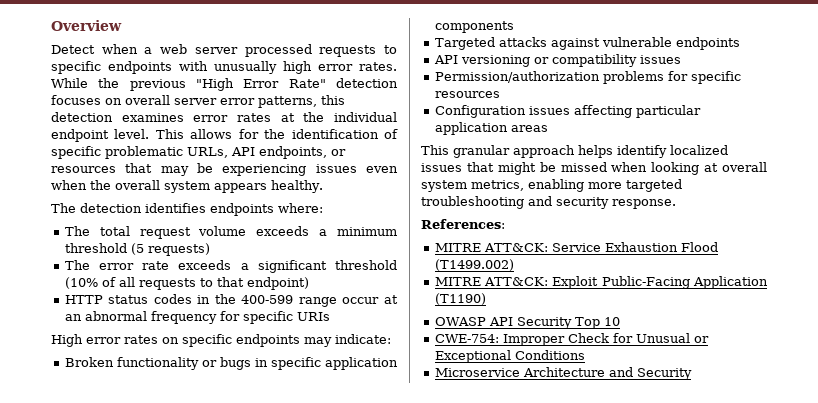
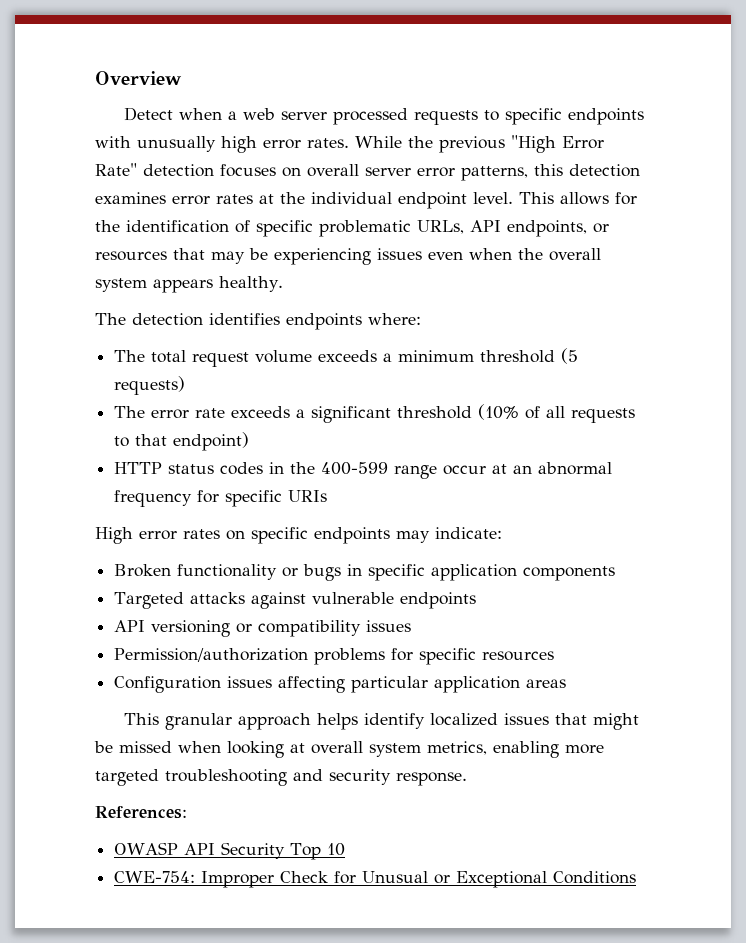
[434,242,718,252] [434,259,514,271] [434,276,768,289] [434,293,486,305] // MITRE ATT&CK: Service Exhaustion Flood (T1499.002) // MITRE ATT&CK: Exploit Public-Facing Application (T1190) -> (187, 812) none
[434,367,692,380] // Microservice Architecture and Security -> (637, 877) none

